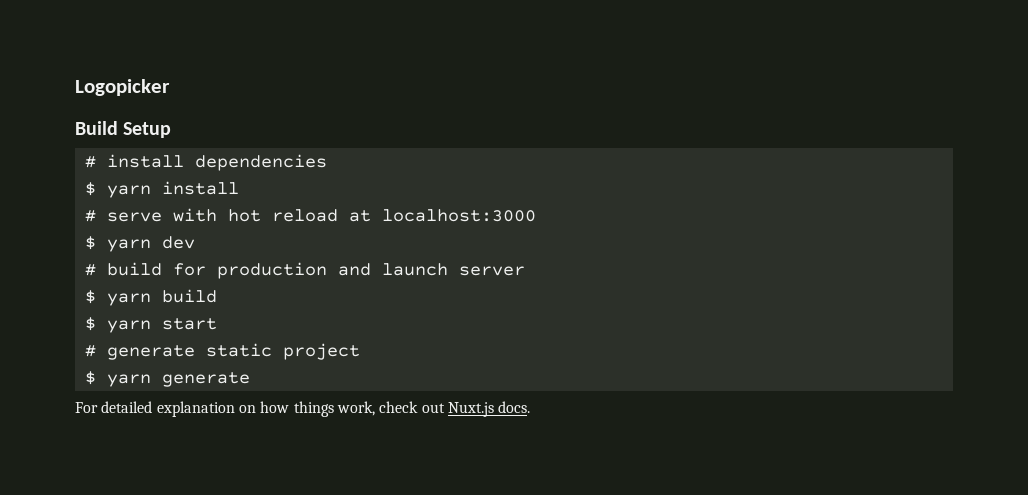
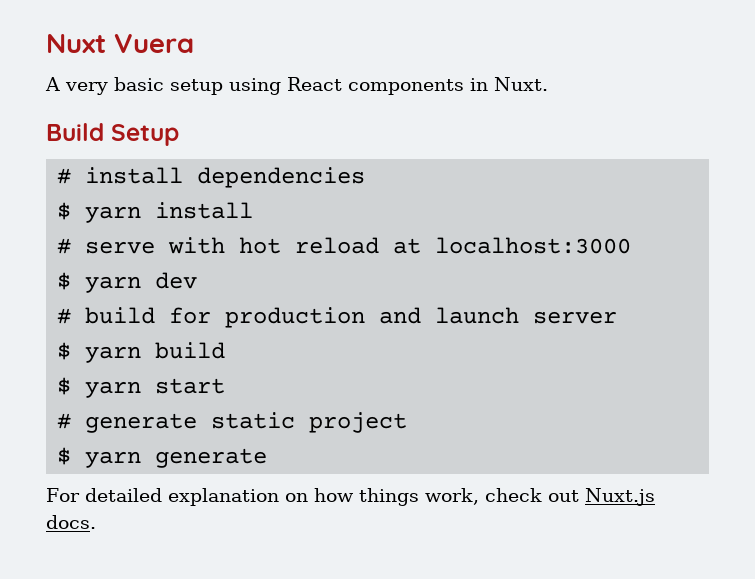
[75,79,170,96] Logopicker -> [46,34,194,53] [45,77,548,95] Nuxt Vuera // A very basic setup using React components in Nuxt.

